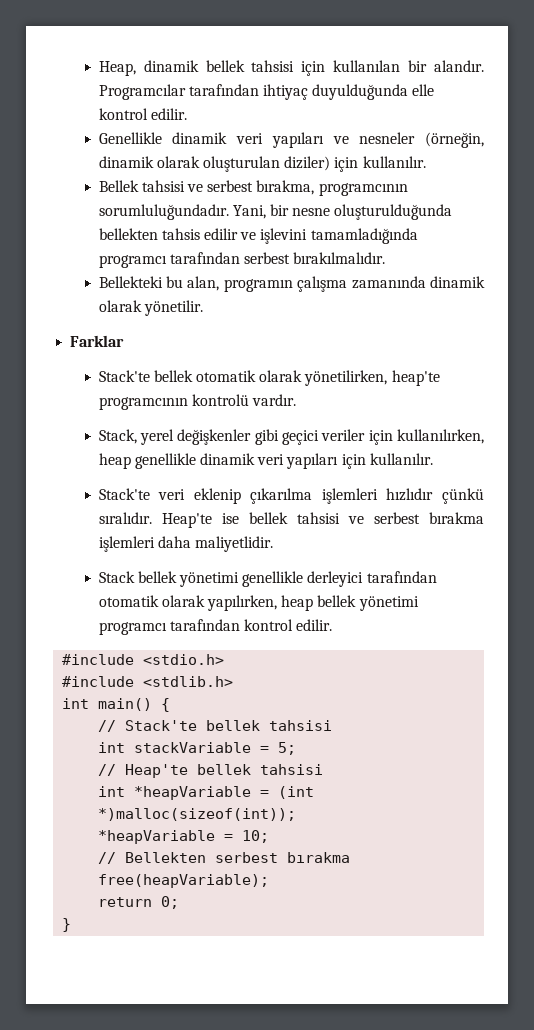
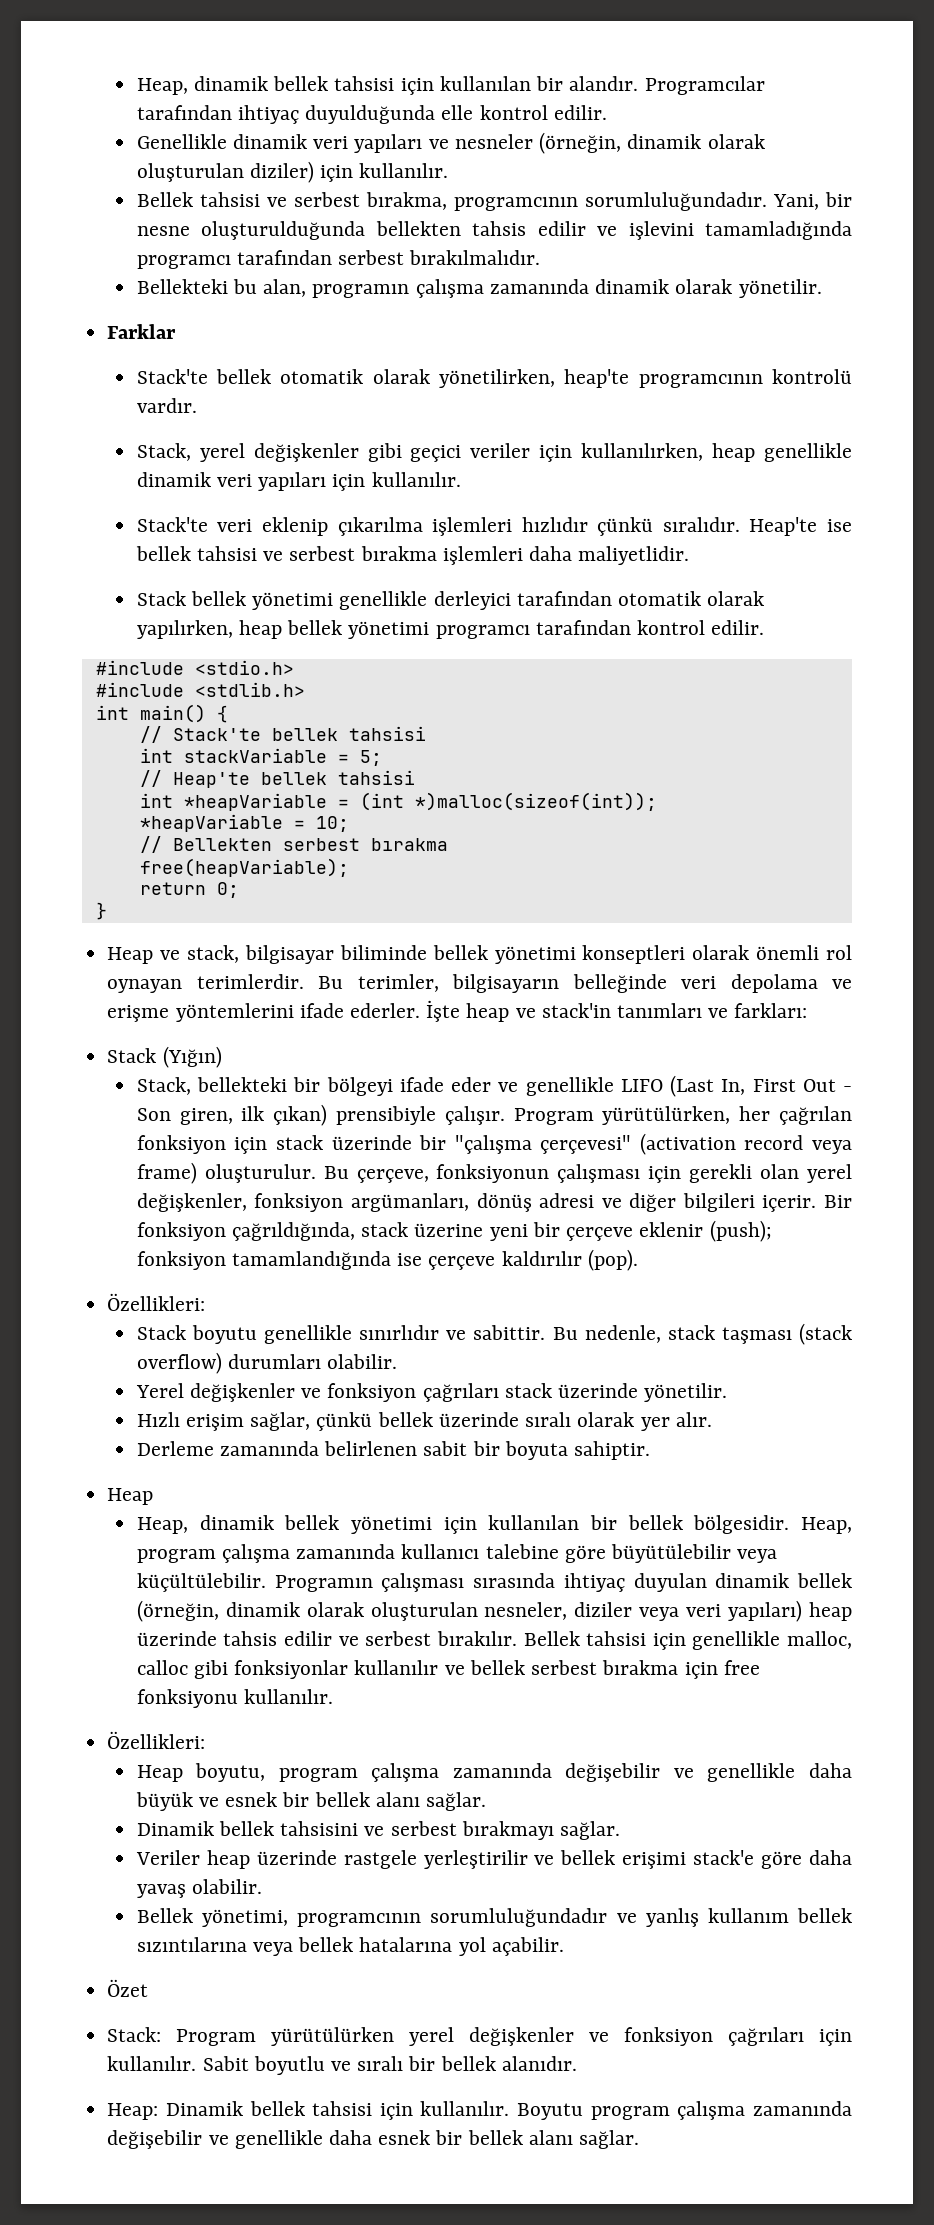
(72, 925) none -> [107,945,853,964] [107,974,852,993] [107,1000,808,1022] [107,1046,222,1068] [136,1075,852,1097] [136,1104,852,1126] [136,1133,852,1155] [136,1162,853,1184] [136,1193,852,1212] [136,1220,772,1242] [136,1249,638,1271] [107,1293,206,1311] [136,1323,853,1345] [136,1352,398,1374] [135,1383,728,1402] [136,1412,712,1431] [136,1441,651,1460] [107,1488,154,1505] [136,1515,852,1534] [136,1544,778,1563] [136,1573,852,1592] [136,1600,853,1622] [136,1631,853,1650] [136,1660,760,1679] [136,1689,334,1708] [107,1731,206,1749] [136,1763,853,1782] [135,1792,487,1811] [136,1821,621,1840] [135,1850,852,1869] [136,1879,263,1898] [136,1908,852,1927] [136,1937,564,1956] [107,1979,149,1997] [107,2027,852,2046] [107,2056,577,2075] [107,2101,852,2120] [107,2130,639,2149] // Heap ve stack, bilgisayar biliminde bellek yönetimi konseptleri olarak önemli rol oynayan terimlerdir. Bu terimler, bilgisayarın belleğinde veri depolama ve erişme yöntemlerini ifade ederler. İşte heap ve stack'in tanımları ve farkları: // Stack (Yığın) // Stack, bellekteki bir bölgeyi ifade eder ve genellikle LIFO (Last In, First Out - Son giren, ilk çıkan) prensibiyle çalışır. Program yürütülürken, her çağrılan fonksiyon için stack üzerinde bir "çalışma çerçevesi" (activation record veya frame) oluşturulur. Bu çerçeve, fonksiyonun çalışması için gerekli olan yerel değişkenler, fonksiyon argümanları, dönüş adresi ve diğer bilgileri içerir. Bir fonksiyon çağrıldığında, stack üzerine yeni bir çerçeve eklenir (push); fonksiyon tamamlandığında ise çerçeve kaldırılır (pop). // Özellikleri: // Stack boyutu genellikle sınırlıdır ve sabittir. Bu nedenle, stack taşması (stack overflow) durumları olabilir. // Yerel değişkenler ve fonksiyon çağrıları stack üzerinde yönetilir. // Hızlı erişim sağlar, çünkü bellek üzerinde sıralı olarak yer alır. // Derleme zamanında belirlenen sabit bir boyuta sahiptir. // Heap // Heap, dinamik bellek yönetimi için kullanılan bir bellek bölgesidir. Heap, program çalışma zamanında kullanıcı talebine göre büyütülebilir veya küçültülebilir. Programın çalışması sırasında ihtiyaç duyulan dinamik bellek (örneğin, dinamik olarak oluşturulan nesneler, diziler veya veri yapıları) heap üzerinde tahsis edilir ve serbest bırakılır. Bellek tahsisi için genellikle malloc, calloc gibi fonksiyonlar kullanılır ve bellek serbest bırakma için free fonksiyonu kullanılır. // Özellikleri: // Heap boyutu, program çalışma zamanında değişebilir ve genellikle daha büyük ve esnek bir bellek alanı sağlar. // Dinamik bellek tahsisini ve serbest bırakmayı sağlar. // Veriler heap üzerinde rastgele yerleştirilir ve bellek erişimi stack'e göre daha yavaş olabilir. // Bellek yönetimi, programcının sorumluluğundadır ve yanlış kullanım bellek sızıntılarına veya bellek hatalarına yol açabilir. // Özet // Stack: Program yürütülürken yerel değişkenler ve fonksiyon çağrıları için kullanılır. Sabit boyutlu ve sıralı bir bellek alanıdır. // Heap: Dinamik bellek tahsisi için kullanılır. Boyutu program çalışma zamanında değişebilir ve genellikle daha esnek bir bellek alanı sağlar.

